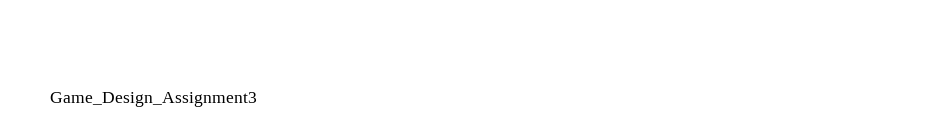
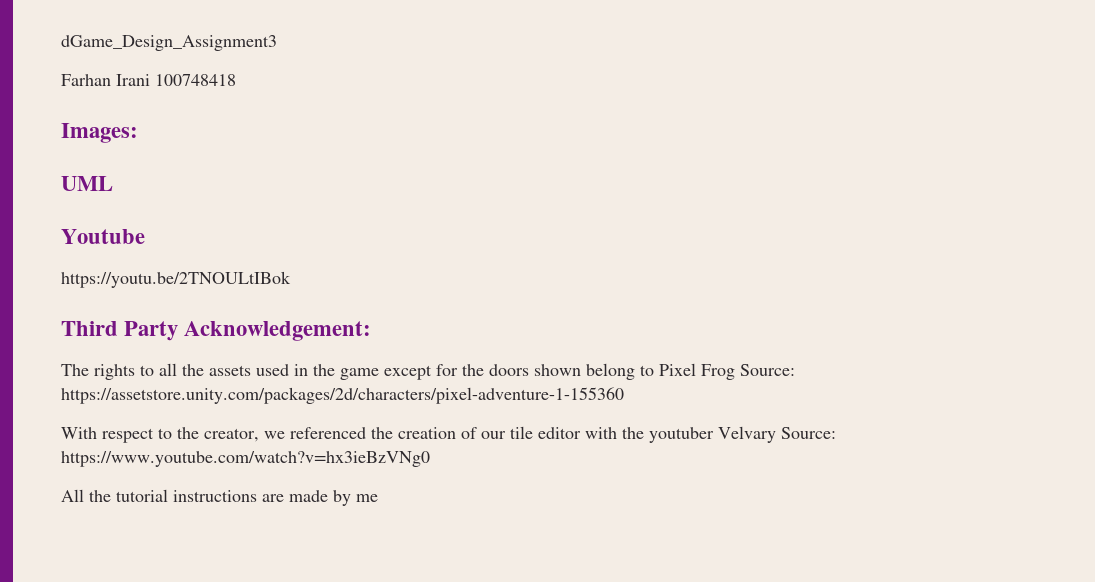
[50,92,257,107] Game_Design_Assignment3 -> [61,35,277,51] [61,74,236,86] [61,123,138,143] [61,176,113,191] [61,229,145,244] [61,271,291,288] [61,321,372,341] [61,363,795,380] [61,387,624,404] [61,426,836,443] [61,451,430,467] [61,489,378,506] dGame_Design_Assignment3 // Farhan Irani 100748418 // Images: // UML // Youtube // https://youtu.be/2TNOULtIBok // Third Party Acknowledgement: // The rights to all the assets used in the game except for the doors shown belong to Pixel Frog Source: https://assetstore.unity.com/packages/2d/characters/pixel-adventure-1-155360 // With respect to the creator, we referenced the creation of our tile editor with the youtuber Velvary Source: https://www.youtube.com/watch?v=hx3ieBzVNg0 // All the tutorial instructions are made by me

